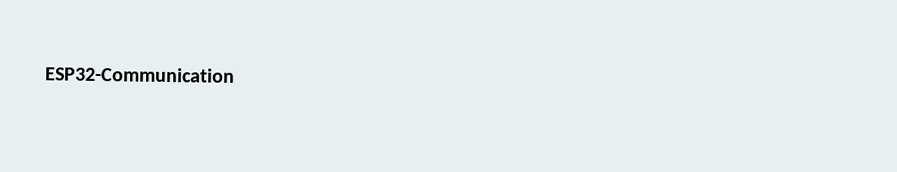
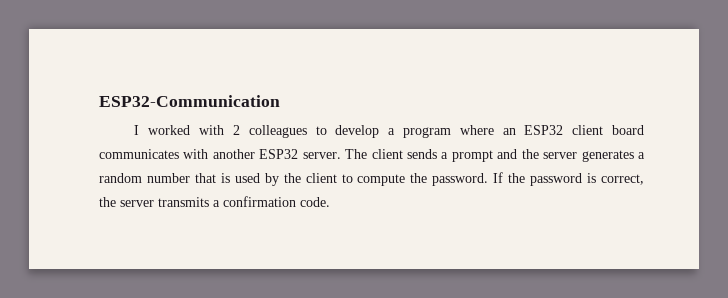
(235, 74) none -> [134,125,645,138] [99,149,646,162] [99,172,644,186] [99,196,330,207] // I worked with 2 colleagues to develop a program where an ESP32 client board communicates with another ESP32 server. The client sends a prompt and the server generates a random number that is used by the client to compute the password. If the password is correct, the server transmits a confirmation code.

